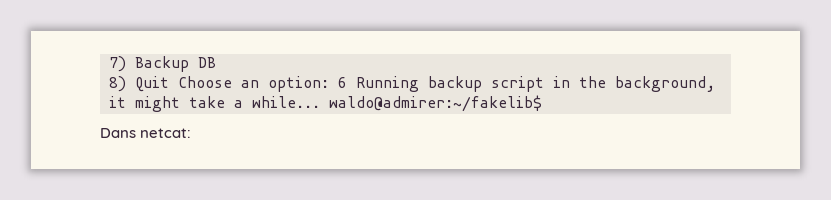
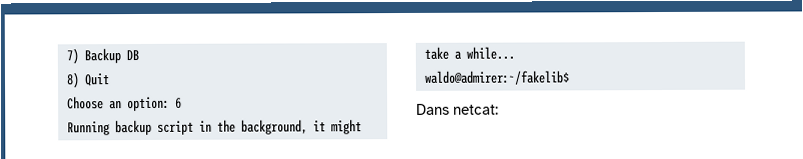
(169, 84) none -> (110, 80) //
(347, 82) none -> (182, 103) //
(320, 102) none -> (515, 53) //

